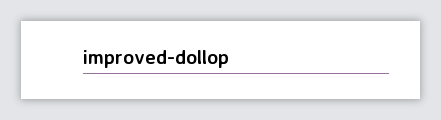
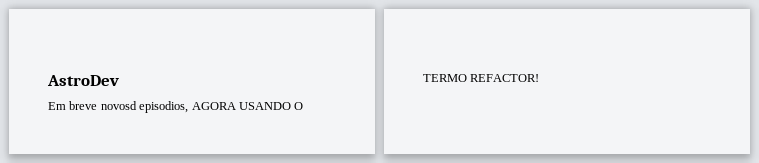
[83,50,229,68] improved-dollop -> [47,75,119,86] [48,101,304,113] [423,74,540,82] AstroDev // Em breve novosd episodios, AGORA USANDO O TERMO REFACTOR!

